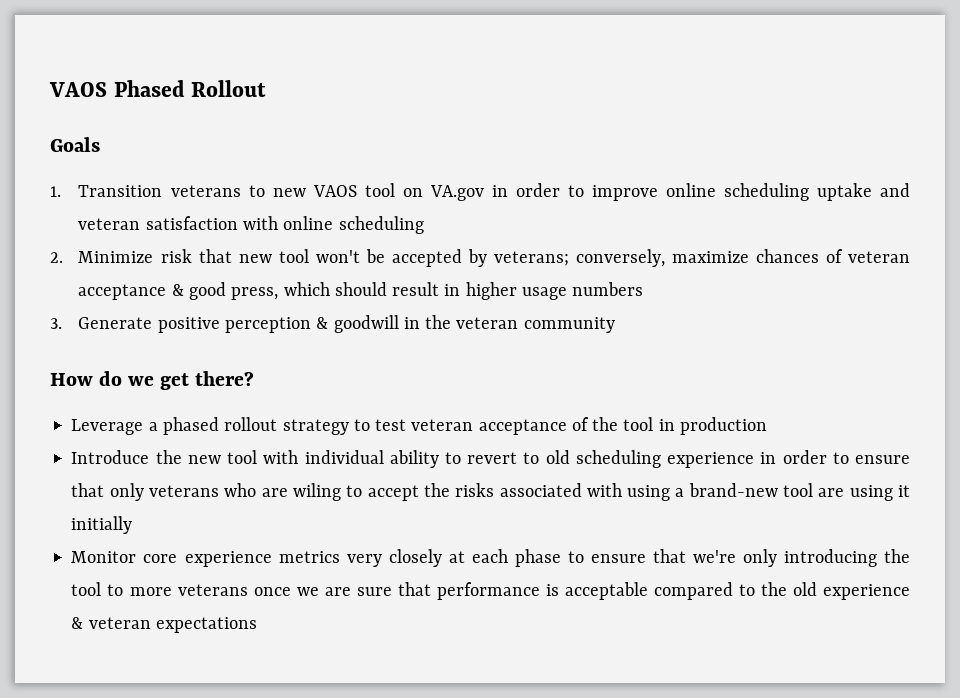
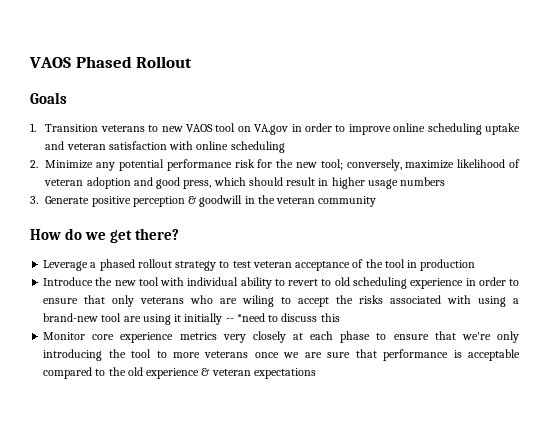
[160,249,569,267] risk that new tool won't be accepted by veterans; -> [96,159,343,171] any potential performance risk for the new tool;
[755,249,819,263] chances -> [457,159,506,168] likelihood
[78,284,184,300] acceptance & -> [86,177,153,189] adoption and
(133, 525) none -> [225,313,340,322] -- *need to discuss this

